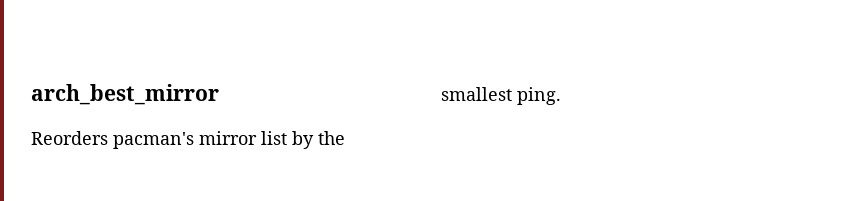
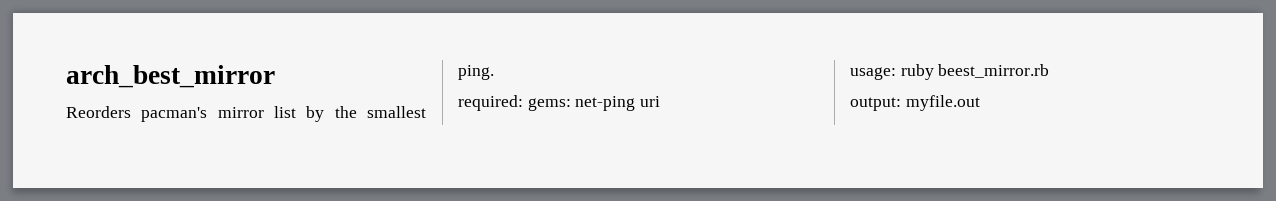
(561, 96) none -> [458,95,661,111] [850,64,1050,80] [850,95,980,111] // required: gems: net-ping uri // usage: ruby beest_mirror.rb // output: myfile.out

